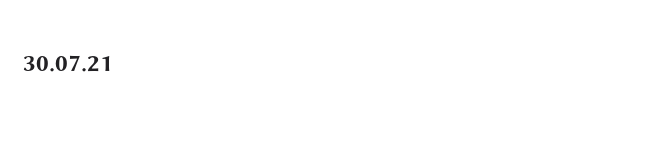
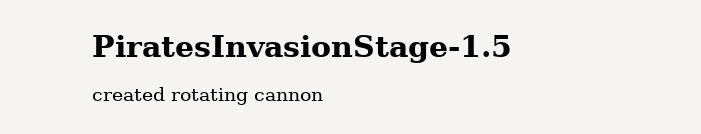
[23,55,113,72] 30.07.21 -> [92,35,512,63] [92,87,323,105] PiratesInvasionStage-1.5 // created rotating cannon

